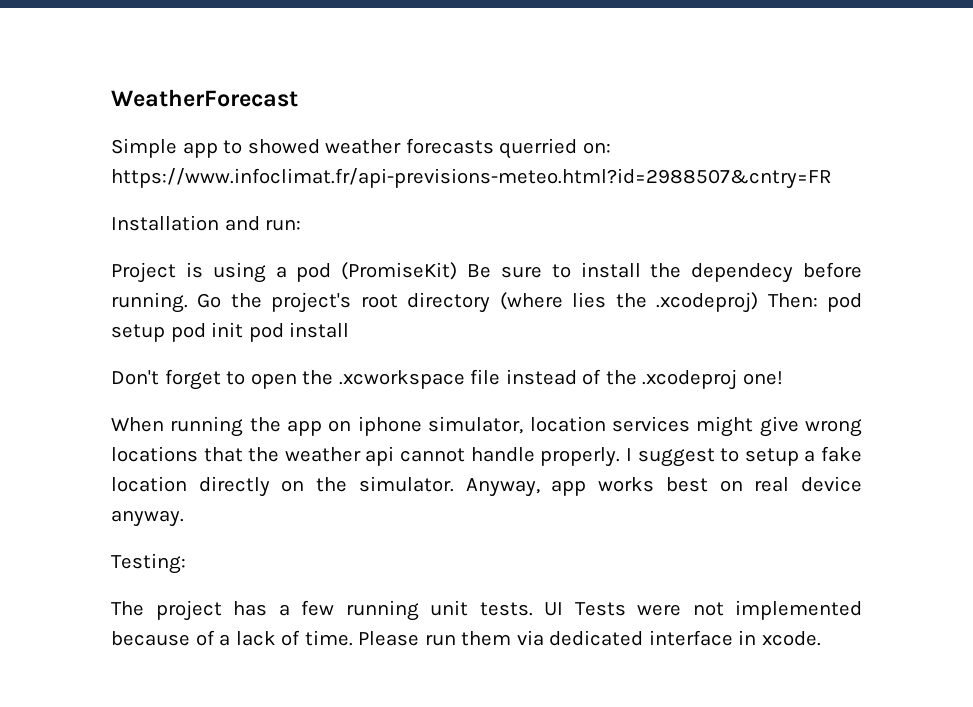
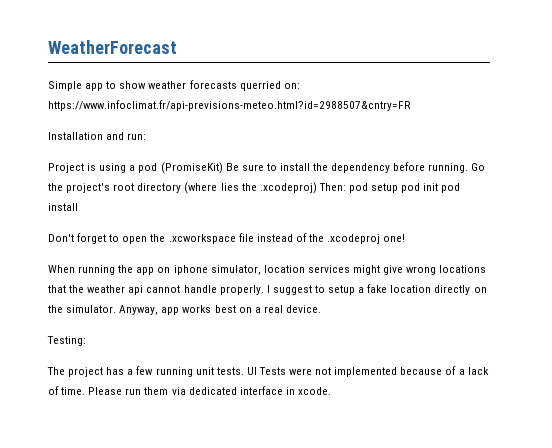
[247,139,320,154] showed -> [119,81,147,89] show
[691,263,794,283] dependecy -> [331,163,391,173] dependency
[754,476,863,492] [111,510,184,527] real device anyway. -> [254,305,321,313] a real device.

